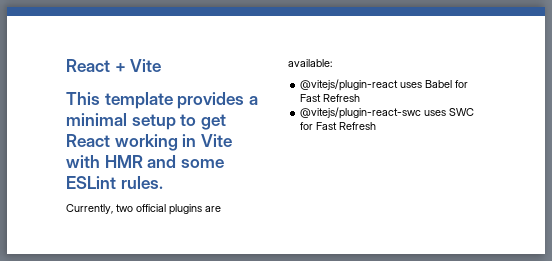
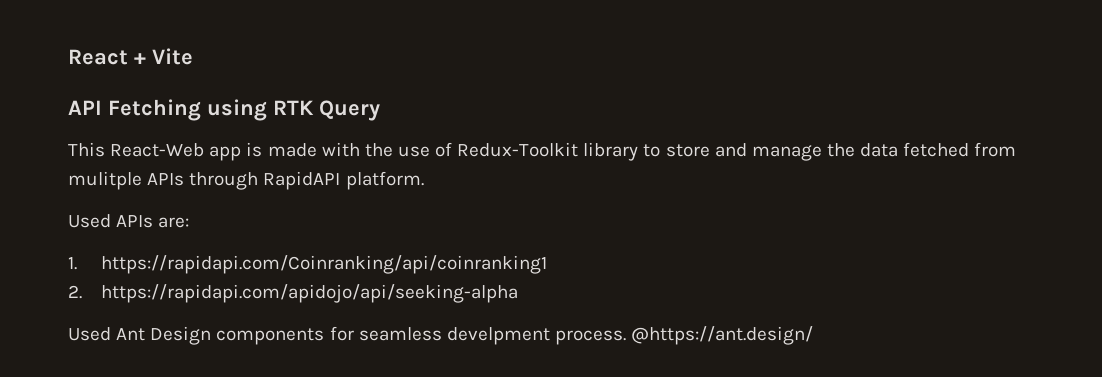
[66,92,258,109] [66,113,226,130] [66,134,232,151] [66,155,224,168] [66,176,163,189] [66,204,221,215] [288,59,332,67] [300,79,469,91] [300,94,361,102] [300,107,475,119] [300,122,377,130] This template provides a minimal setup to get React working in Vite with HMR and some ESLint rules. // Currently, two official plugins are available: // @vitejs/plugin-react uses Babel for Fast Refresh // @vitejs/plugin-react-swc uses SWC for Fast Refresh -> [68,99,380,121] [68,142,1017,161] [68,171,424,190] [68,214,190,228] [68,255,547,274] [68,284,518,303] [68,326,814,345] API Fetching using RTK Query // This React-Web app is made with the use of Redux-Toolkit library to store and manage the data fetched from mulitple APIs through RapidAPI platform. // Used APIs are: // 1. https://rapidapi.com/Coinranking/api/coinranking1 // 2. https://rapidapi.com/apidojo/api/seeking-alpha // Used Ant Design components for seamless develpment process. @https://ant.design/

